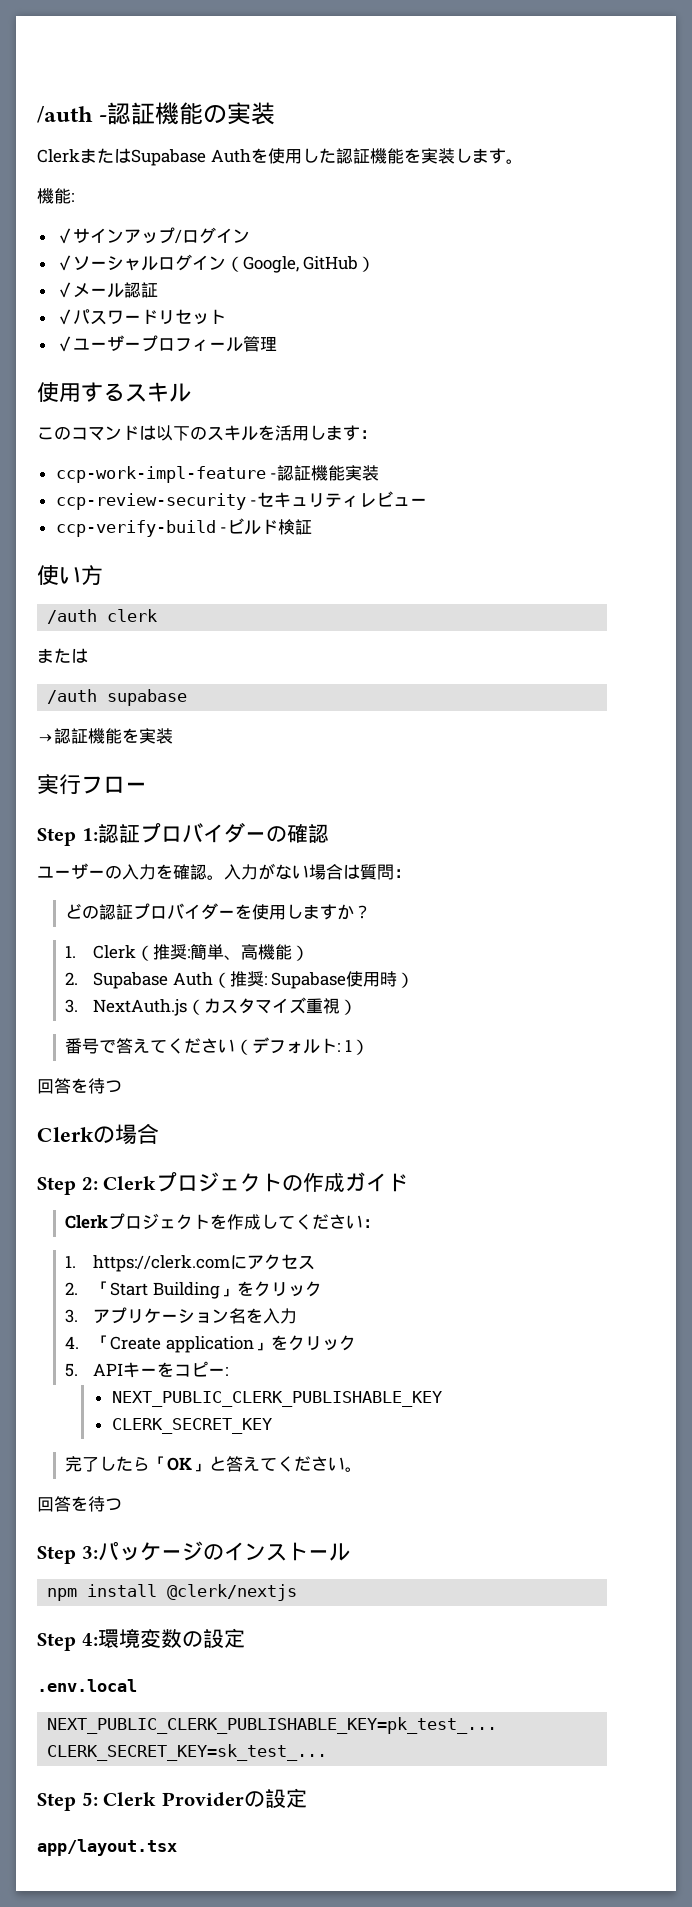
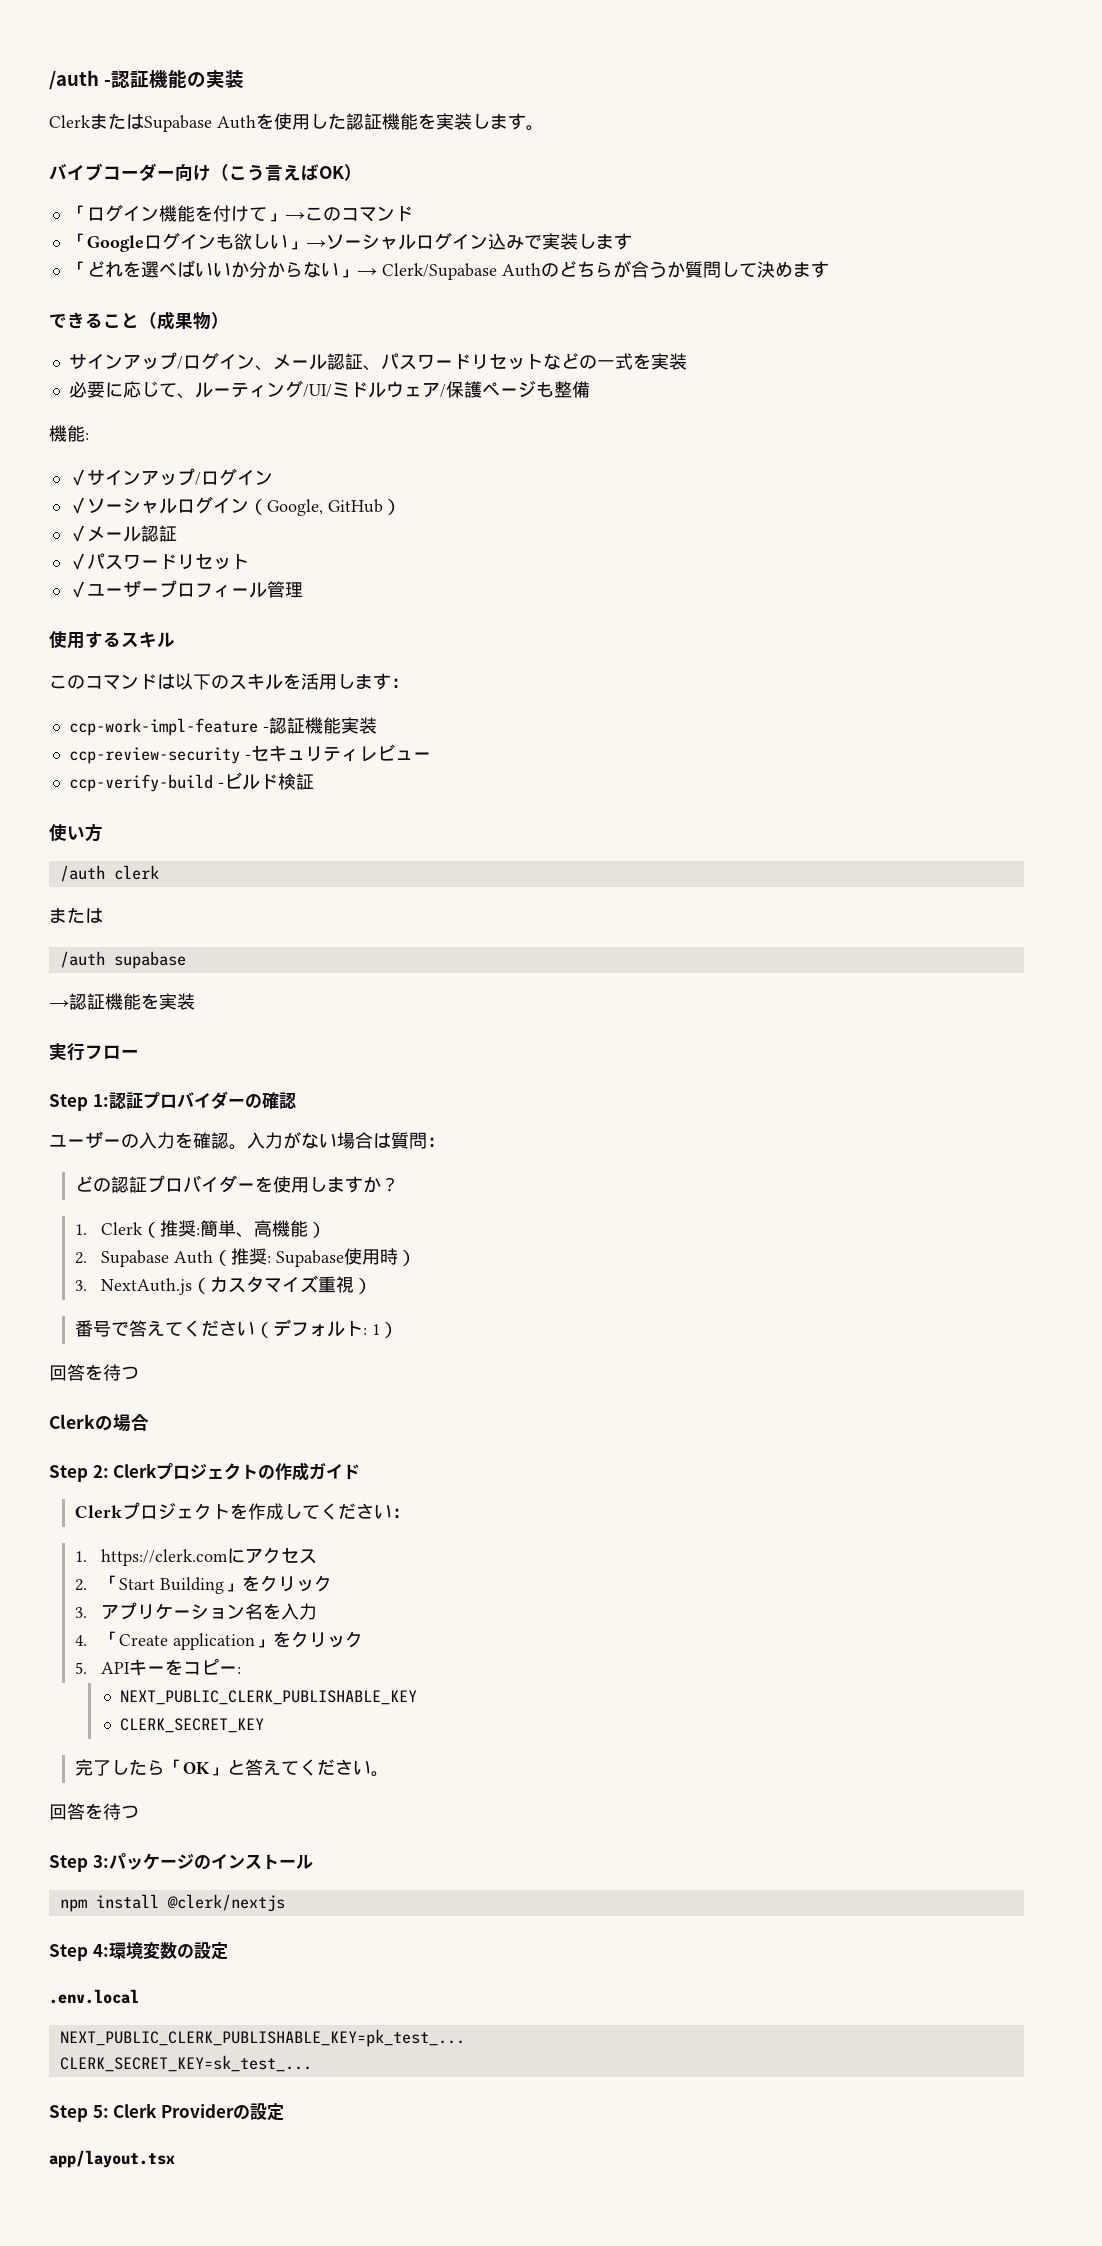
(523, 161) none -> [49,163,362,181] [68,204,413,222] [68,232,632,252] [68,260,829,280] [49,311,229,330] [68,352,687,371] [68,380,590,399] // バイブコーダー向け（こう言えばOK） // 「ログイン機能を付けて」→このコマンド // 「Googleログインも欲しい」→ソーシャルログイン込みで実装します // 「どれを選べばいいか分からない」→ Clerk/Supabase Authのどちらが合うか質問して決めます // できること（成果物） // サインアップ/ログイン、メール認証、パスワードリセットなどの一式を実装 // 必要に応じて、ルーティング/UI/ミドルウェア/保護ページも整備

